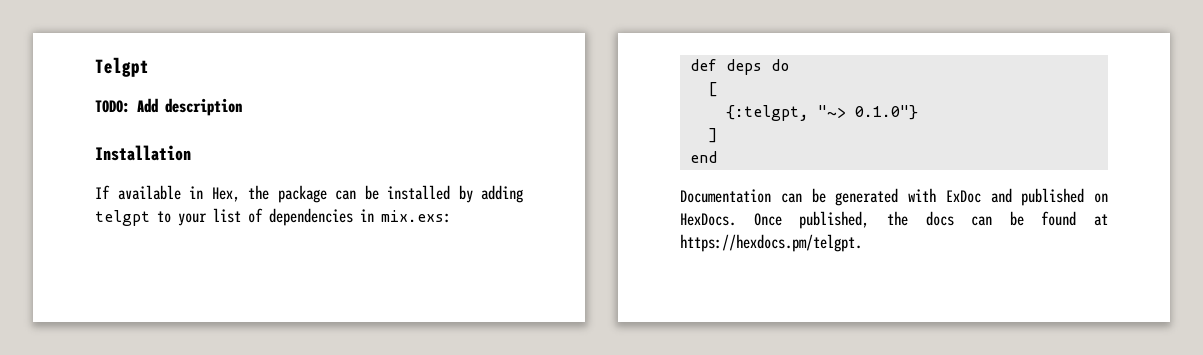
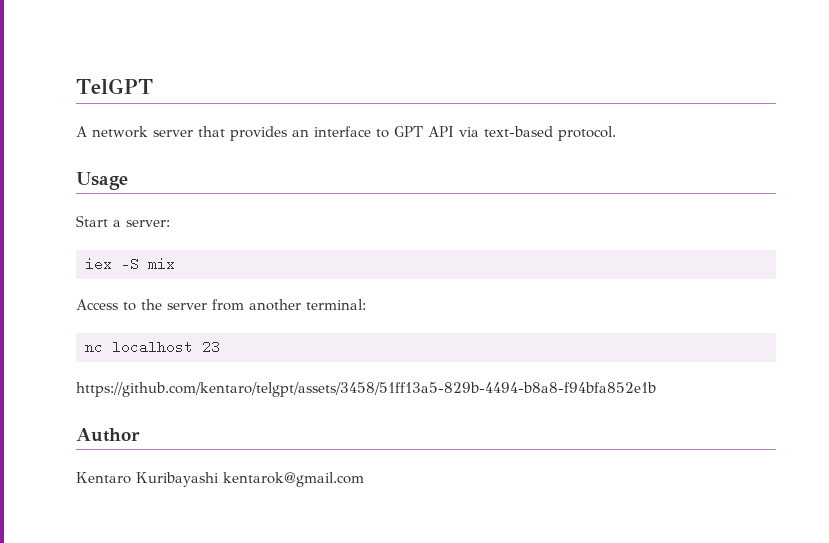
[95,57,149,77] [95,98,242,116] [95,145,191,161] [95,185,523,203] [95,208,451,226] [689,59,789,75] [707,82,718,97] [725,105,918,121] [707,128,718,143] [689,151,717,163] [680,188,1108,206] [680,211,1108,229] [680,234,862,252] Telgpt // TODO: Add description // Installation // If available in Hex, the package can be installed by adding telgpt to your list of dependencies in mix.exs: // def deps do // [ // {:telgpt, "~> 0.1.0"} // ] // end // Documentation can be generated with ExDoc and published on HexDocs. Once published, the docs can be found at https://hexdocs.pm/telgpt. -> [76,78,153,94] [76,126,616,141] [76,172,128,190] [76,215,170,227] [85,257,175,271] [76,299,366,311] [85,340,220,354] [76,382,656,397] [76,428,140,442] [76,472,364,487] TelGPT // A network server that provides an interface to GPT API via text-based protocol. // Usage // Start a server: // iex -S mix // Access to the server from another terminal: // nc localhost 23 // https://github.com/kentaro/telgpt/assets/3458/51ff13a5-829b-4494-b8a8-f94bfa852e1b // Author // Kentaro Kuribayashi kentarok@gmail.com

